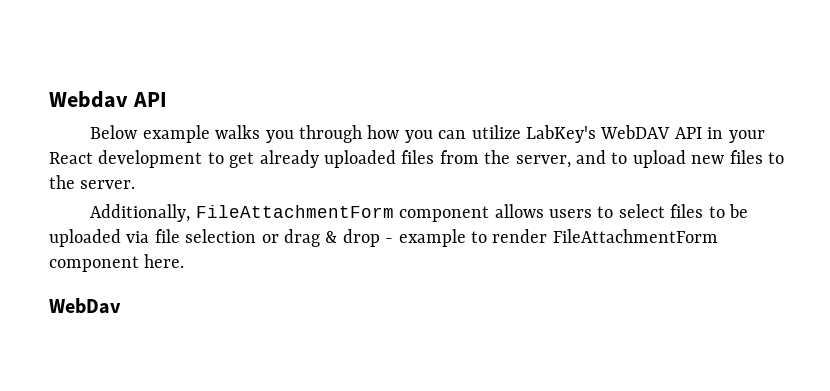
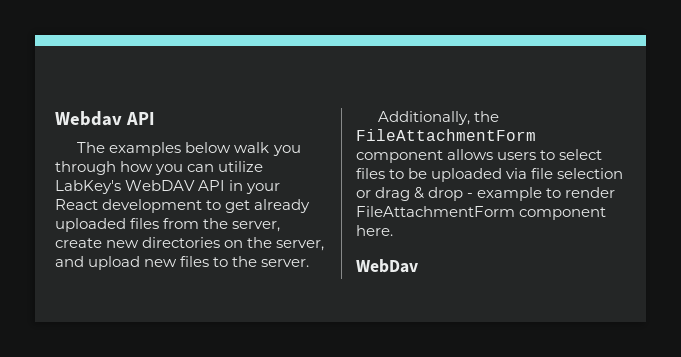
[90,125,261,143] Below example walks -> [77,142,270,156] The examples below walk
[575,150,628,164] and to -> [55,237,325,251] [55,256,84,267] create new directories on the server, and
(191, 213) none -> [474,111,500,122] the

